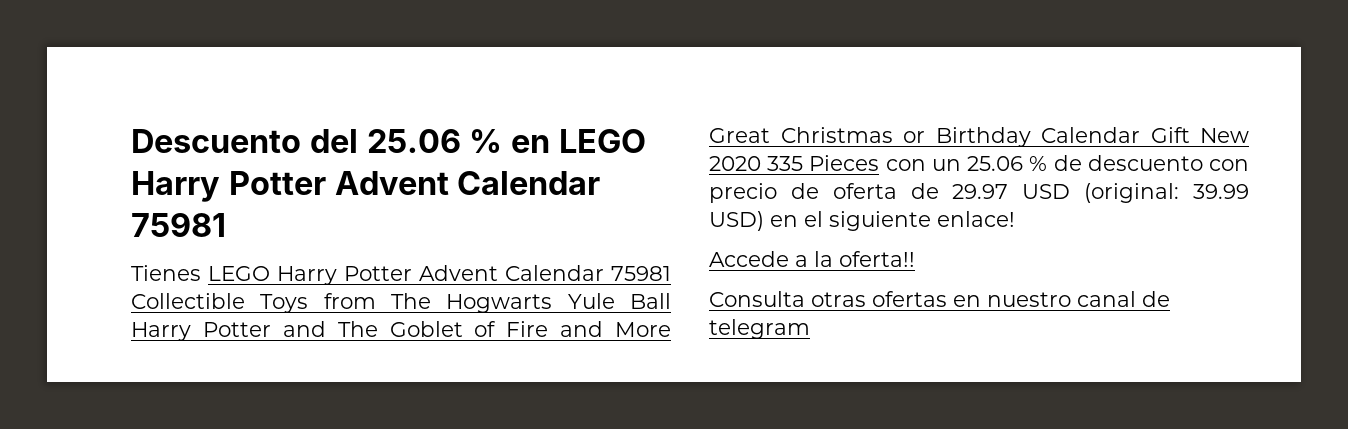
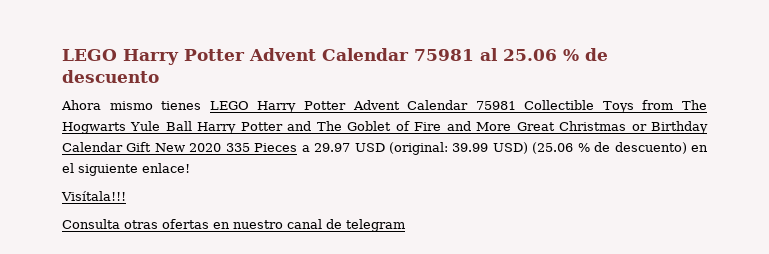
[131,129,646,153] [131,171,601,202] [131,212,226,237] [131,265,201,281] Descuento del 25.06 % en LEGO Harry Potter Advent Calendar 75981 // Tienes -> [62,48,608,65] [62,70,159,83] [61,100,202,110] LEGO Harry Potter Advent Calendar 75981 al 25.06 % de descuento // Ahora mismo tienes
[885,155,1249,171] [709,183,939,203] con un 25.06 % de descuento con precio de oferta de -> [301,145,310,152] a
(764, 221) none -> [532,142,687,154] (25.06 % de descuento)
[709,251,915,267] Accede a la oferta!! -> [61,191,126,201] Visítala!!!

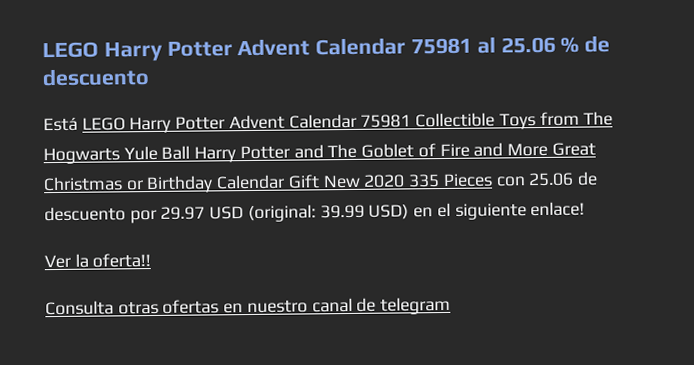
[61,100,202,110] Ahora mismo tienes -> [43,117,78,132] Está
[301,145,310,152] a -> [495,171,598,187] [44,206,157,224] con 25.06 de descuento por
[532,142,687,154] (25.06 % de descuento) -> (410, 212) none
[61,191,126,201] Visítala!!! -> [44,253,152,269] Ver la oferta!!

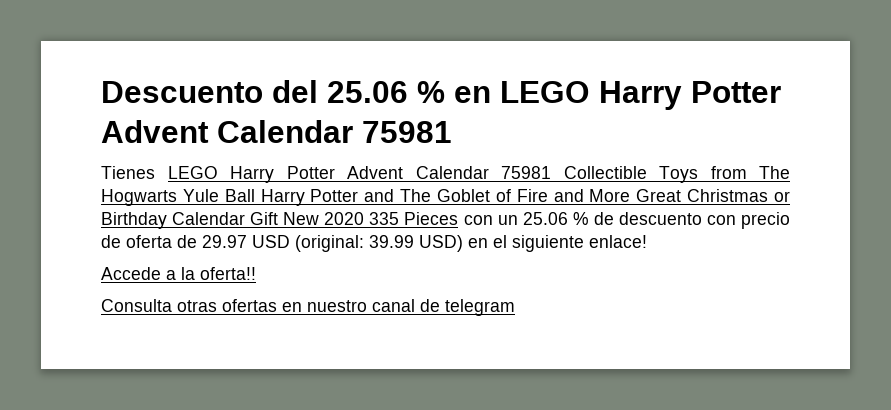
[42,35,611,62] [42,68,149,87] [43,117,78,132] LEGO Harry Potter Advent Calendar 75981 al 25.06 % de descuento // Está -> [101,80,781,110] [101,120,452,143] [101,166,155,179] Descuento del 25.06 % en LEGO Harry Potter Advent Calendar 75981 // Tienes
[528,171,598,187] [44,206,157,224] 25.06 de descuento por -> [497,212,790,229] [101,235,197,248] un 25.06 % de descuento con precio de oferta de
[44,254,71,269] Ver -> [101,267,176,280] Accede a

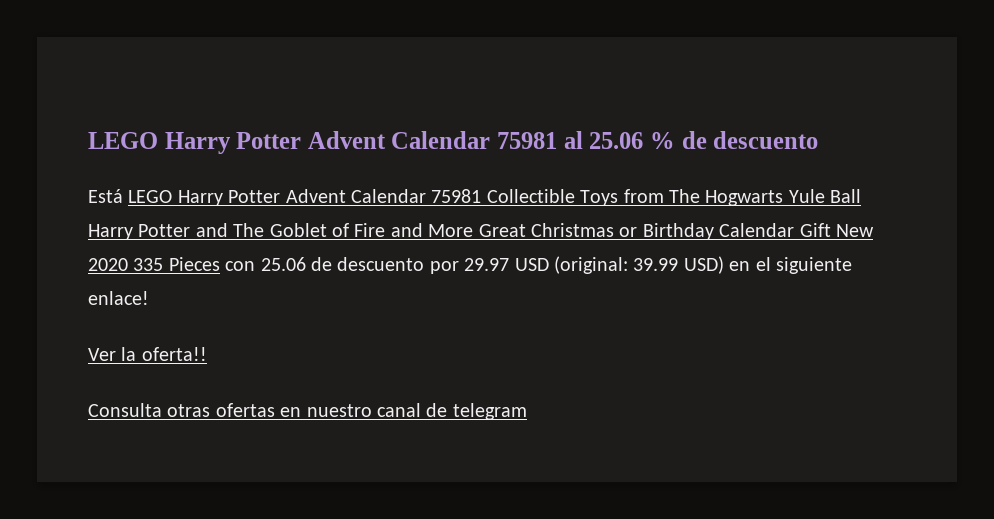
[101,80,781,110] [101,120,452,143] [101,166,155,179] Descuento del 25.06 % en LEGO Harry Potter Advent Calendar 75981 // Tienes -> [88,131,819,154] [88,189,123,203] LEGO Harry Potter Advent Calendar 75981 al 25.06 % de descuento // Está
[497,212,790,229] [101,235,197,248] un 25.06 % de descuento con precio de oferta de -> [260,257,459,274] 25.06 de descuento por
[101,267,176,280] Accede a -> [88,348,116,361] Ver

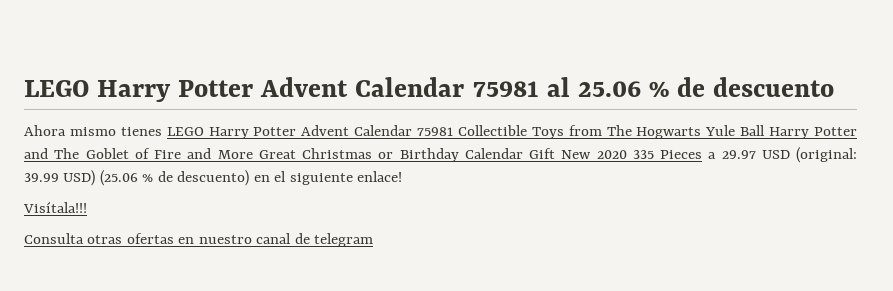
[88,189,123,203] Está -> [24,125,162,136] Ahora mismo tienes
[225,257,459,274] con 25.06 de descuento por -> [708,152,717,159] a
(724, 265) none -> [99,170,250,186] (25.06 % de descuento)
[88,347,207,361] Ver la oferta!! -> [23,202,87,213] Visítala!!!

